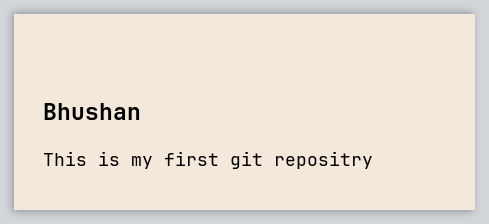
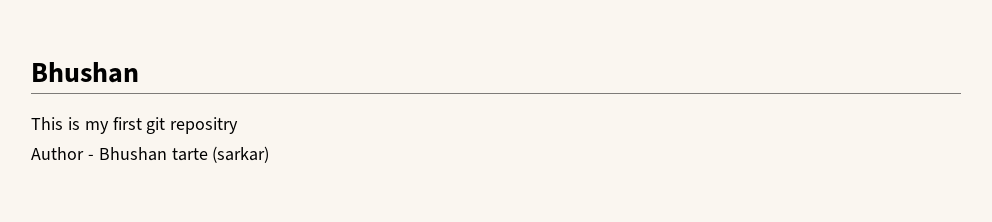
(373, 160) none -> [31,146,270,163] // Author - Bhushan tarte (sarkar)

